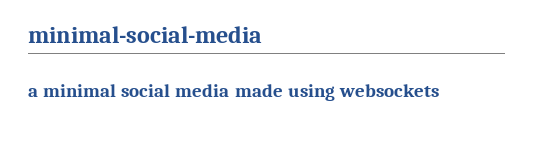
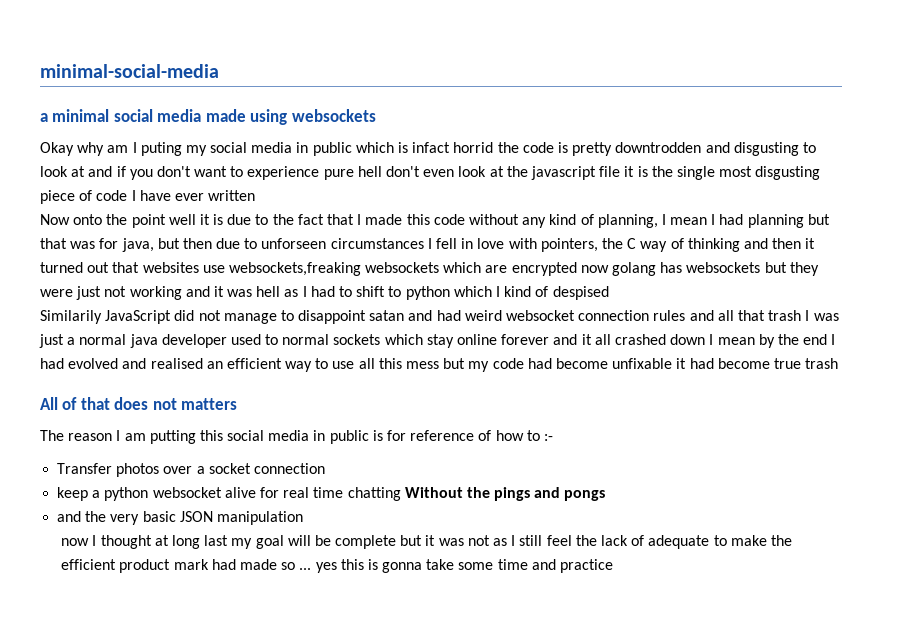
(439, 90) none -> [40,142,816,156] [40,166,821,180] [40,190,256,204] [40,214,830,228] [40,238,816,252] [40,262,819,276] [40,286,609,300] [40,310,839,324] [39,334,836,348] [40,358,839,372] [40,397,238,410] [40,430,553,444] [57,463,325,477] [57,487,606,501] [57,511,303,525] [61,535,792,549] [61,559,614,573] // Okay why am I puting my social media in public which is infact horrid the code is pretty downtrodden and disgusting to look at and if you don't want to experience pure hell don't even look at the javascript file it is the single most disgusting piece of code I have ever written // Now onto the point well it is due to the fact that I made this code without any kind of planning, I mean I had planning but that was for java, but then due to unforseen circumstances I fell in love with pointers, the C way of thinking and then it turned out that websites use websockets,freaking websockets which are encrypted now golang has websockets but they were just not working and it was hell as I had to shift to python which I kind of despised // Similarily JavaScript did not manage to disappoint satan and had weird websocket connection rules and all that trash I was just a normal java developer used to normal sockets which stay online forever and it all crashed down I mean by the end I had evolved and realised an efficient way to use all this mess but my code had become unfixable it had become true trash // All of that does not matters // The reason I am putting this social media in public is for reference of how to :- // Transfer photos over a socket connection // keep a python websocket alive for real time chatting Without the pings and pongs // and the very basic JSON manipulation // now I thought at long last my goal will be complete but it was not as I still feel the lack of adequate to make the efficient product mark had made so ... yes this is gonna take some time and practice

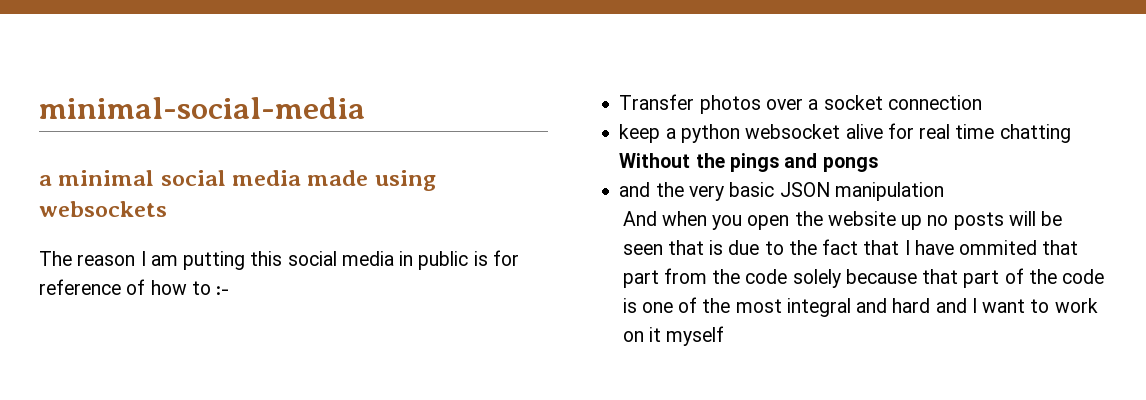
[40,142,816,156] [40,166,821,180] [40,190,256,204] [40,214,830,228] [40,238,816,252] [40,262,819,276] [40,286,609,300] [40,310,839,324] [39,334,836,348] [40,358,839,372] [40,397,238,410] // Okay why am I puting my social media in public which is infact horrid the code is pretty downtrodden and disgusting to look at and if you don't want to experience pure hell don't even look at the javascript file it is the single most disgusting piece of code I have ever written // Now onto the point well it is due to the fact that I made this code without any kind of planning, I mean I had planning but that was for java, but then due to unforseen circumstances I fell in love with pointers, the C way of thinking and then it turned out that websites use websockets,freaking websockets which are encrypted now golang has websockets but they were just not working and it was hell as I had to shift to python which I kind of despised // Similarily JavaScript did not manage to disappoint satan and had weird websocket connection rules and all that trash I was just a normal java developer used to normal sockets which stay online forever and it all crashed down I mean by the end I had evolved and realised an efficient way to use all this mess but my code had become unfixable it had become true trash // All of that does not matters -> (167, 209) none
[61,535,792,549] [61,559,614,573] now I thought at long last my goal will be complete but it was not as I still feel the lack of adequate to make the efficient product mark had made so ... yes this is gonna take some time and practice -> [622,211,1063,230] [622,239,1079,255] [622,268,1105,288] [622,297,1098,317] [622,326,725,346] And when you open the website up no posts will be seen that is due to the fact that I have ommited that part from the code solely because that part of the code is one of the most integral and hard and I want to work on it myself

